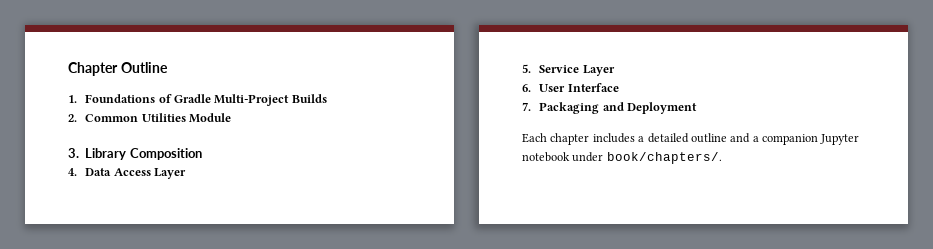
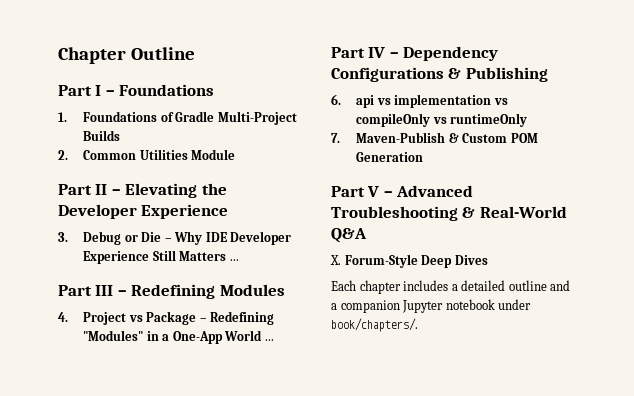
(168, 67) none -> [58,84,215,96] // Part I – Foundations
[68,148,202,160] [68,168,186,179] [522,64,615,76] [522,83,619,92] [522,102,697,114] 3. Library Composition // 4. Data Access Layer // 5. Service Layer // 6. User Interface // 7. Packaging and Deployment -> [58,183,227,198] [58,204,229,219] [58,231,292,245] [83,250,239,264] [58,284,285,299] [58,311,275,325] [83,330,274,344] [331,46,499,61] [331,67,548,82] [331,94,508,108] [356,113,528,127] [331,132,538,143] [356,152,424,162] [331,185,474,197] [331,206,567,221] [331,228,367,243] [330,254,488,268] Part II – Elevating the Developer Experience // 3. Debug or Die – Why IDE Developer Experience Still Matters ... // Part III – Redefining Modules // 4. Project vs Package – Redefining "Modules" in a One-App World ... // Part IV – Dependency Configurations & Publishing // 6. api vs implementation vs compileOnly vs runtimeOnly // 7. Maven-Publish & Custom POM Generation // Part V – Advanced Troubleshooting & Real-World Q&A // X. Forum-Style Deep Dives

